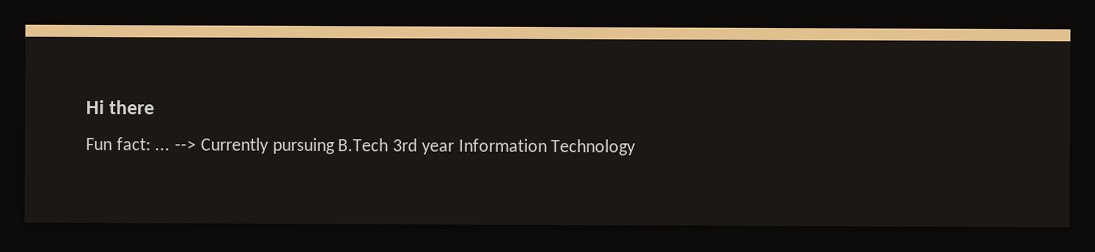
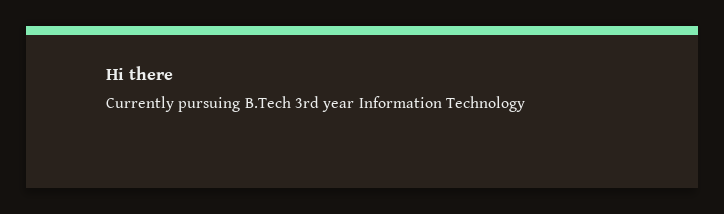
[85,137,197,151] Fun fact: ... --> -> (173, 73) none

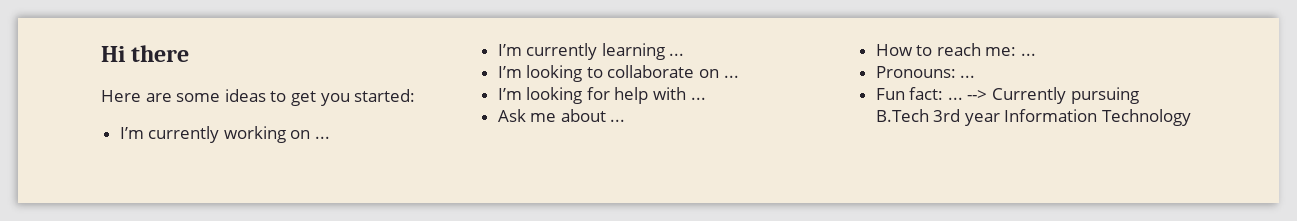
(173, 73) none -> [101,89,416,106] [119,126,331,143] [497,43,685,60] [497,65,739,82] [497,87,706,104] [497,109,626,122] [875,43,1037,56] [875,66,976,78] [875,87,988,100] Here are some ideas to get you started: // I’m currently working on ... // I’m currently learning ... // I’m looking to collaborate on ... // I’m looking for help with ... // Ask me about ... // How to reach me: ... // Pronouns: ... // Fun fact: ... -->

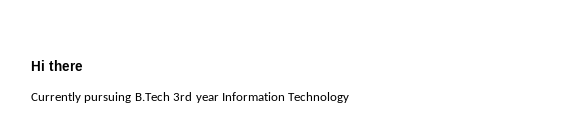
[101,89,416,106] [119,126,331,143] [497,43,685,60] [497,65,739,82] [497,87,706,104] [497,109,626,122] [875,43,1037,56] [875,66,976,78] [875,87,988,100] Here are some ideas to get you started: // I’m currently working on ... // I’m currently learning ... // I’m looking to collaborate on ... // I’m looking for help with ... // Ask me about ... // How to reach me: ... // Pronouns: ... // Fun fact: ... --> -> (83, 65) none

